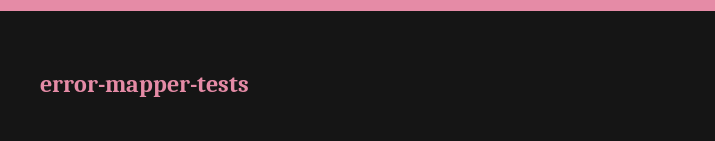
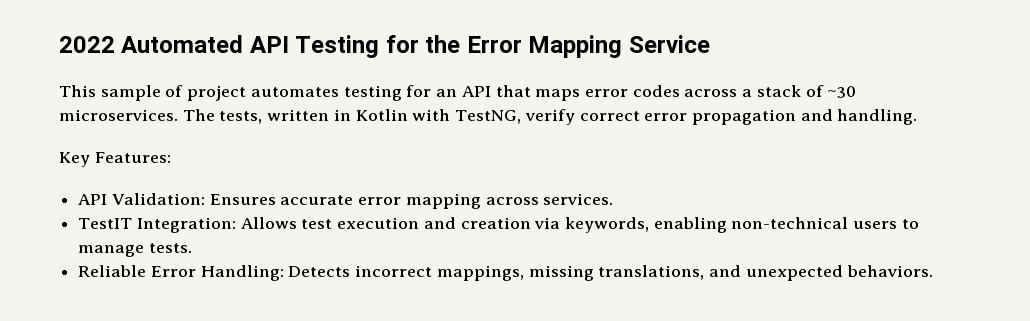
[40,77,249,97] error-mapper-tests -> [59,35,710,58] [59,85,857,101] [59,109,918,125] [59,152,171,167] [78,193,614,209] [78,217,919,233] [78,243,192,257] [78,265,933,281] 2022 Automated API Testing for the Error Mapping Service // This sample of project automates testing for an API that maps error codes across a stack of ~30 microservices. The tests, written in Kotlin with TestNG, verify correct error propagation and handling. // Key Features: // API Validation: Ensures accurate error mapping across services. // TestIT Integration: Allows test execution and creation via keywords, enabling non-technical users to manage tests. // Reliable Error Handling: Detects incorrect mappings, missing translations, and unexpected behaviors.

